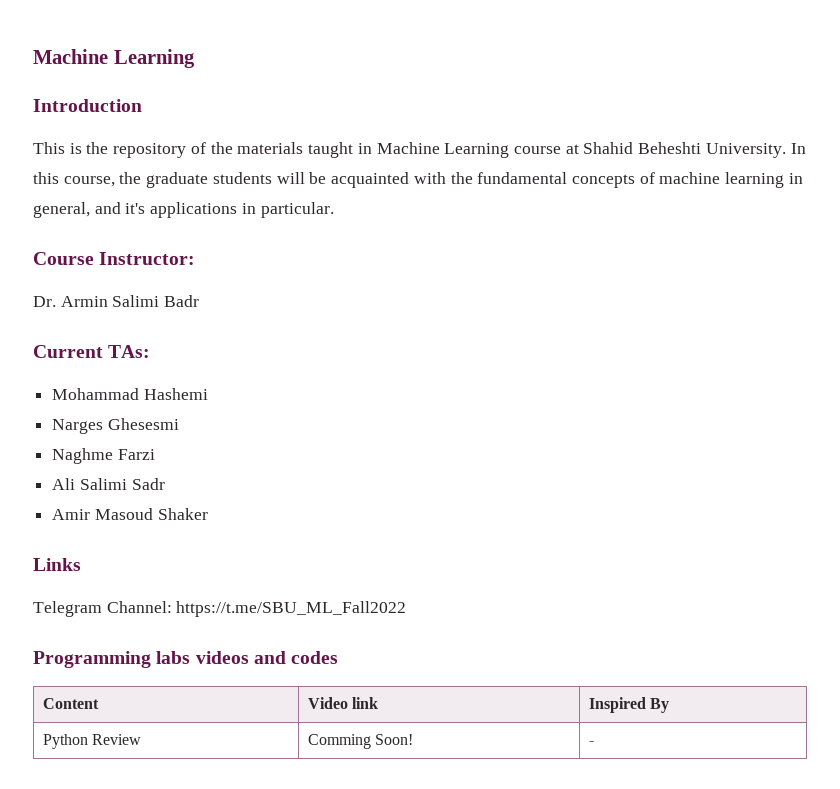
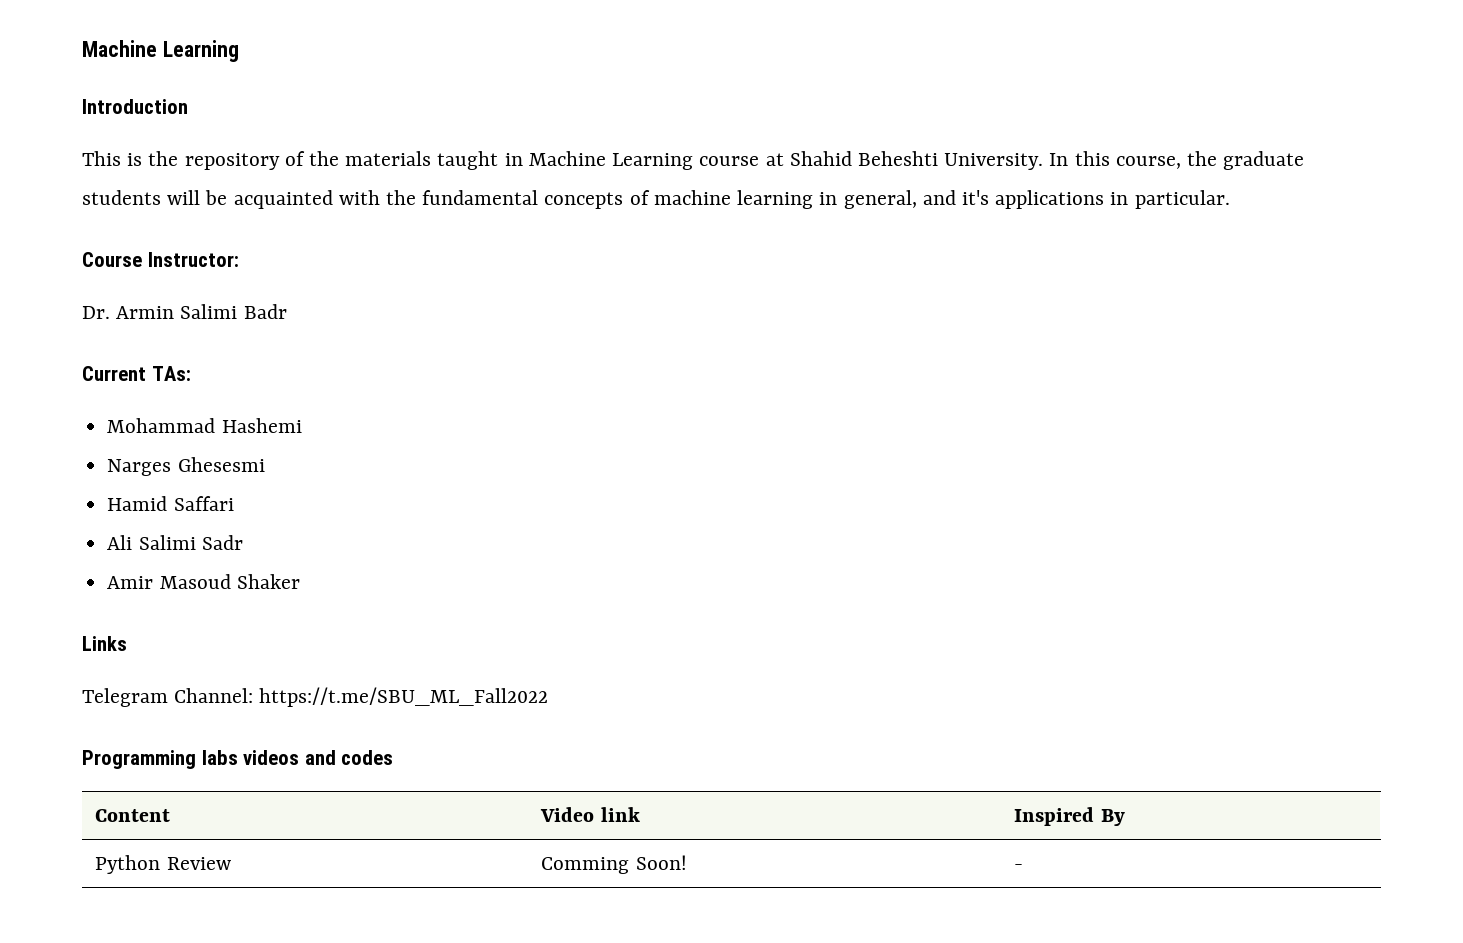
[52,448,155,464] Naghme Farzi -> [107,496,234,511] Hamid Saffari

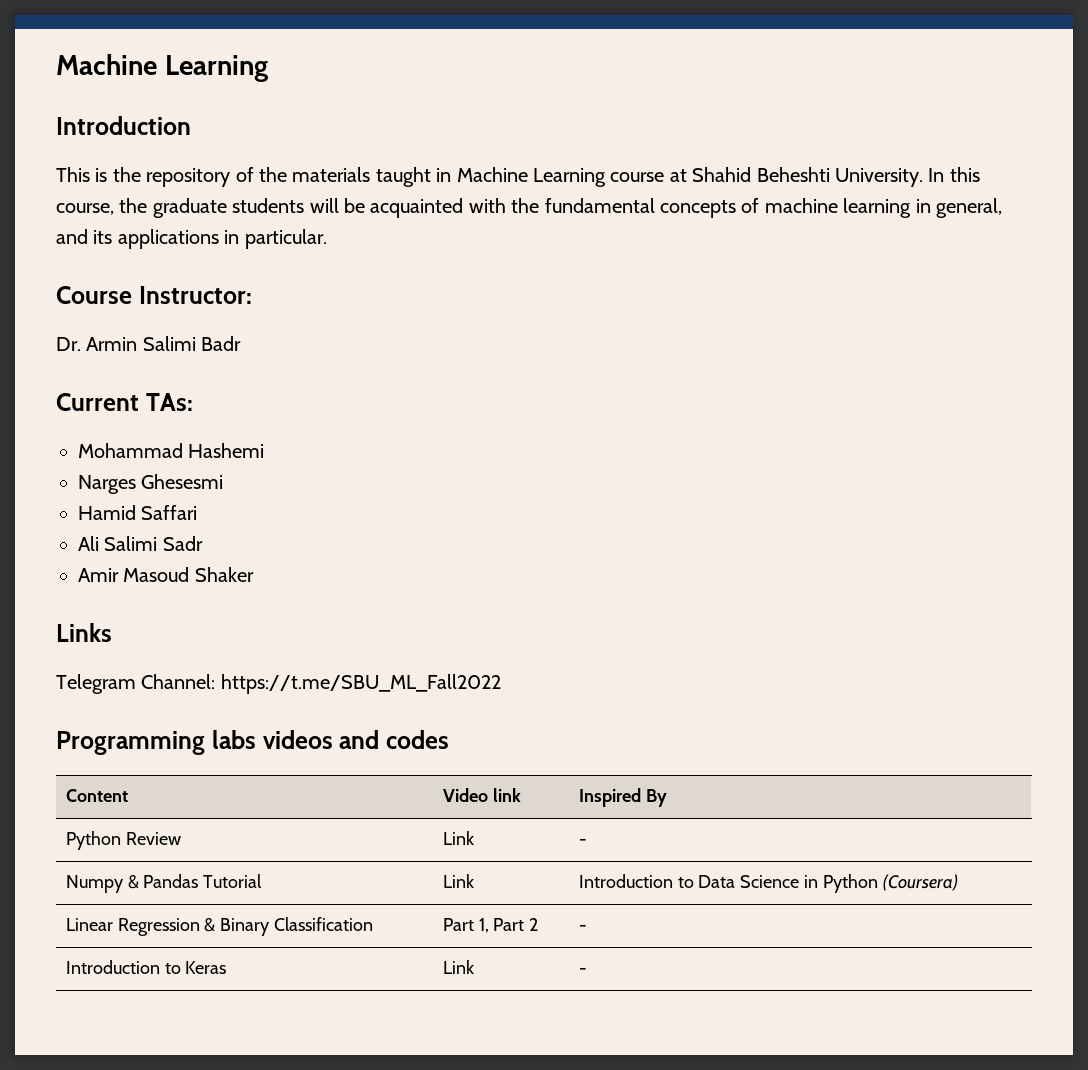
[961,190,989,205] it's -> [93,230,113,244] its
[541,855,687,874] [1014,864,1024,870] Comming Soon! | - -> [442,831,474,845] [578,839,587,845] [65,874,263,893] [442,874,474,888] [578,874,958,893] [65,917,374,936] [442,918,539,933] [578,925,587,931] [65,960,227,974] [442,960,474,974] [578,968,587,974] Link | - // Numpy & Pandas Tutorial | Link | Introduction to Data Science in Python (Coursera) // Linear Regression & Binary Classification | Part 1, Part 2 | - // Introduction to Keras | Link | -

